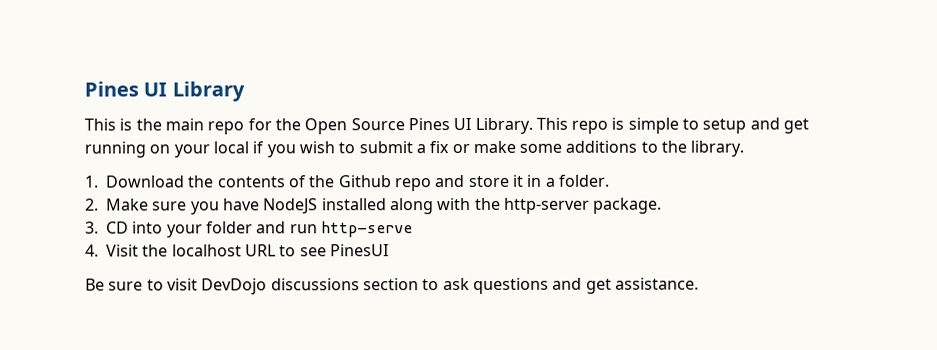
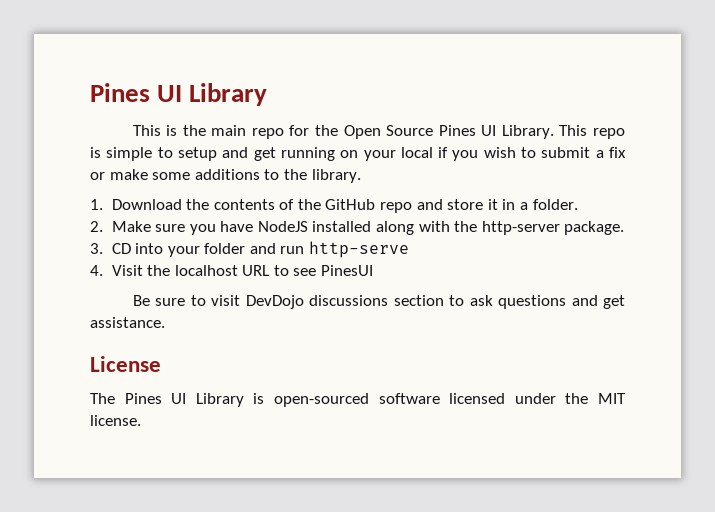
[338,175,392,188] Github -> [325,199,376,210] GitHub
(699, 283) none -> [90,356,161,372] [90,393,627,407] [90,415,141,426] // License // The Pines UI Library is open-sourced software licensed under the MIT license.

